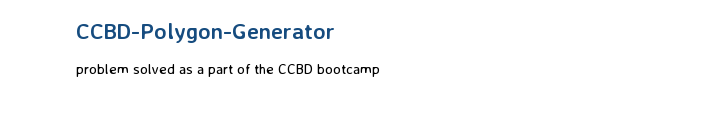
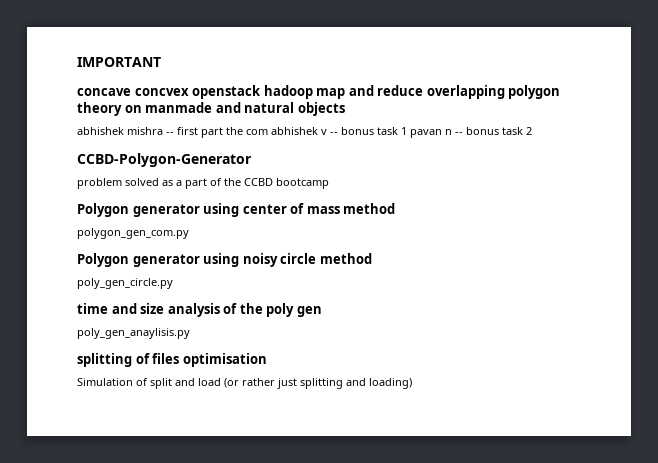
(76, 33) none -> [77,57,161,67] [77,85,561,99] [77,102,345,116] [77,127,532,138] IMPORTANT // concave concvex openstack hadoop map and reduce overlapping polygon theory on manmade and natural objects // abhishek mishra -- first part the com abhishek v -- bonus task 1 pavan n -- bonus task 2 //
(380, 70) none -> [77,203,396,217] [77,228,189,239] [77,253,372,267] [77,278,173,289] [77,303,322,317] [77,328,190,339] [77,353,267,367] [77,378,412,389] // Polygon generator using center of mass method // polygon_gen_com.py // Polygon generator using noisy circle method // poly_gen_circle.py // time and size analysis of the poly gen // poly_gen_anaylisis.py // splitting of files optimisation // Simulation of split and load (or rather just splitting and loading)

